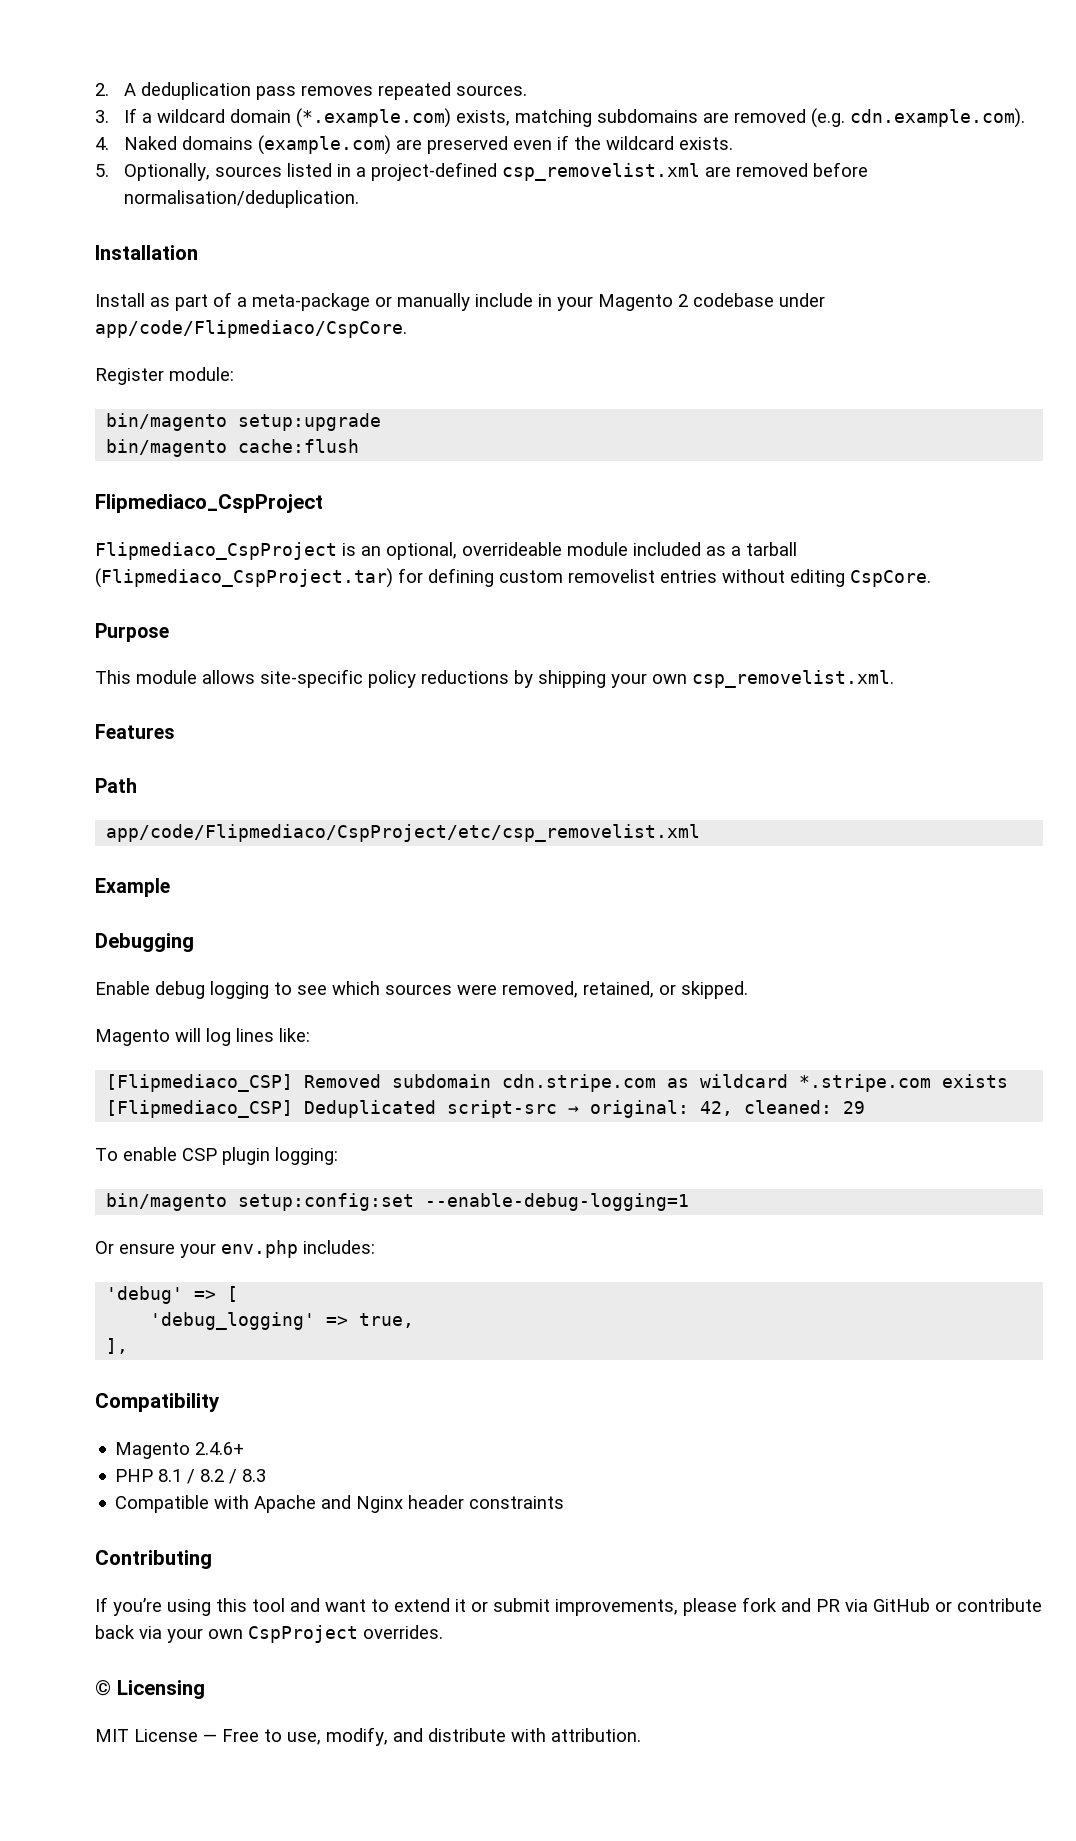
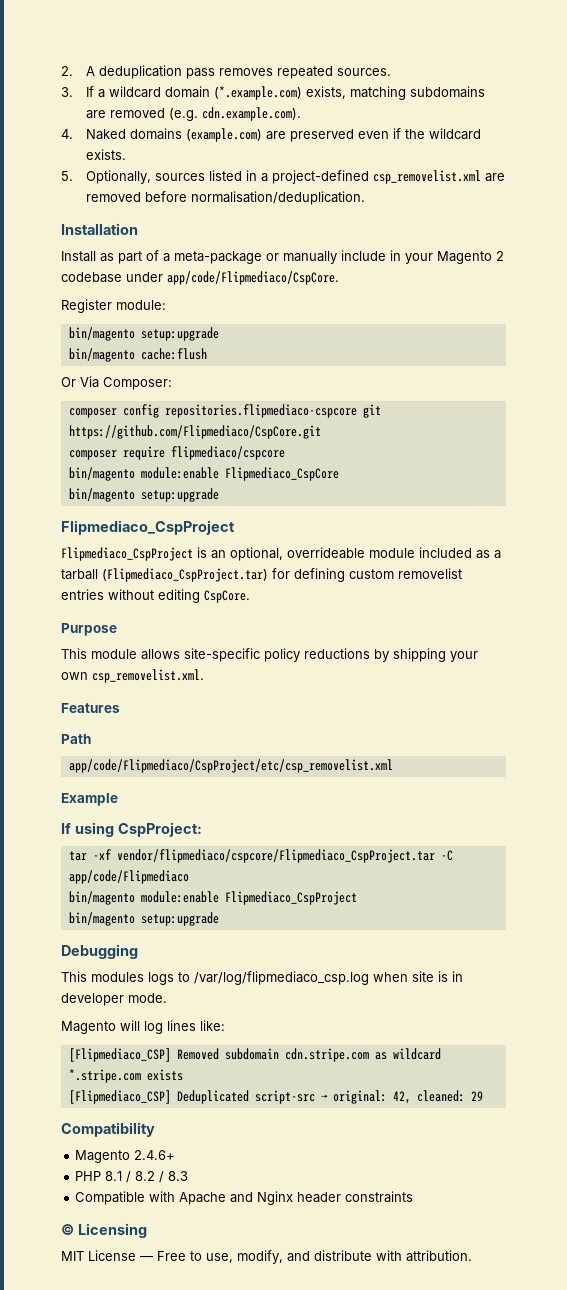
(360, 446) none -> [61,376,172,390] [68,404,381,418] [68,425,321,439] [68,446,285,460] [68,467,339,481] [68,488,219,502] // Or Via Composer: // composer config repositories.flipmediaco-cspcore git https://github.com/Flipmediaco/CspCore.git // composer require flipmediaco/cspcore // bin/magento module:enable Flipmediaco_CspCore // bin/magento setup:upgrade
[95,933,194,952] [95,981,748,999] Debugging // Enable debug logging to see which sources were removed, retained, or skipped. -> [61,822,202,837] [68,849,453,863] [68,870,189,884] [68,891,357,905] [68,912,219,926] [61,944,138,959] [61,971,463,985] [61,993,167,1006] If using CspProject: // tar -xf vendor/flipmediaco/cspcore/Flipmediaco_CspProject.tar -C app/code/Flipmediaco // bin/magento module:enable Flipmediaco_CspProject // bin/magento setup:upgrade // Debugging // This modules logs to /var/log/flipmediaco_csp.log when site is in developer mode.
[95,1147,338,1165] [106,1193,690,1211] [95,1240,375,1258] [106,1286,239,1304] [150,1312,415,1330] [106,1338,129,1354] // To enable CSP plugin logging: // bin/magento setup:config:set --enable-debug-logging=1 // Or ensure your env.php includes: // 'debug' => [ // 'debug_logging' => true, // ], -> (483, 1096) none
[95,1550,212,1569] [95,1597,1042,1616] [95,1625,443,1643] // Contributing // If you’re using this tool and want to extend it or submit improvements, please fork and PR via GitHub or contribute back via your own CspProject overrides. -> (414, 1197) none

